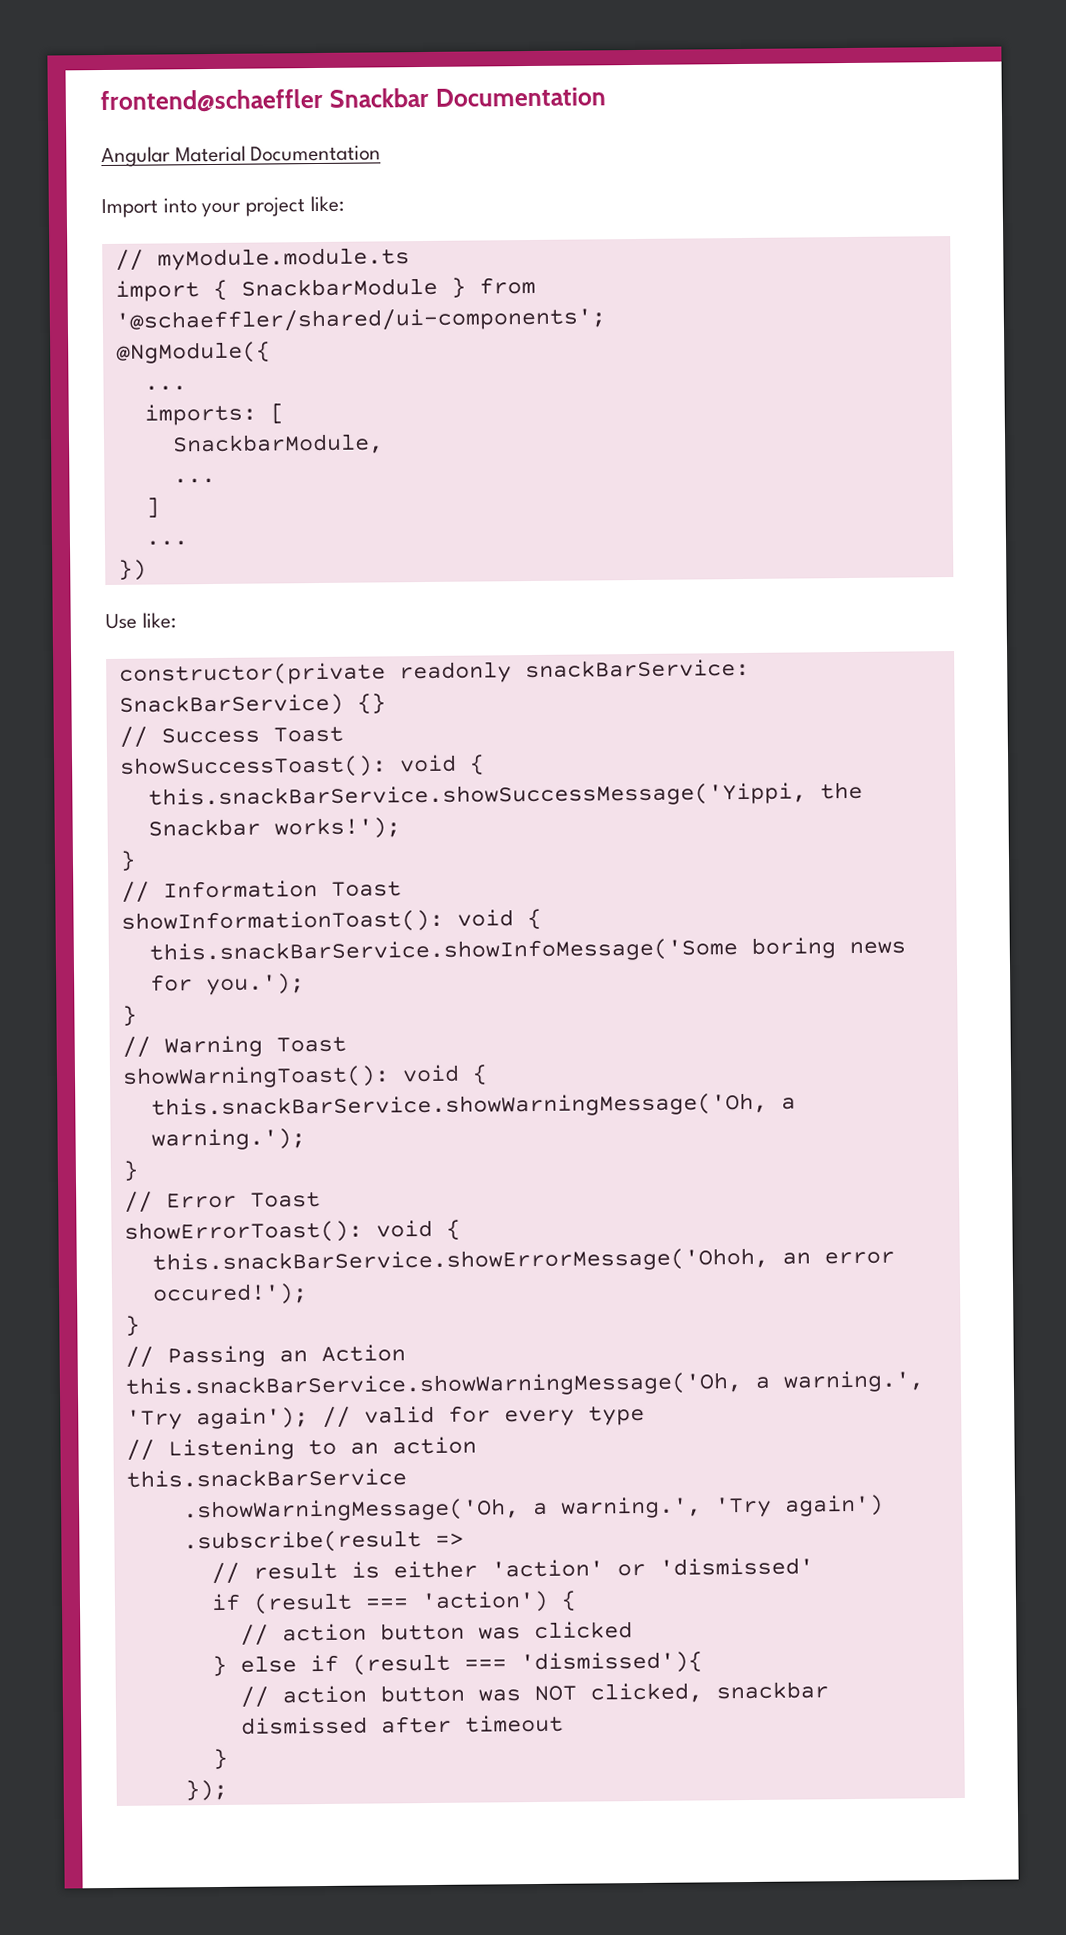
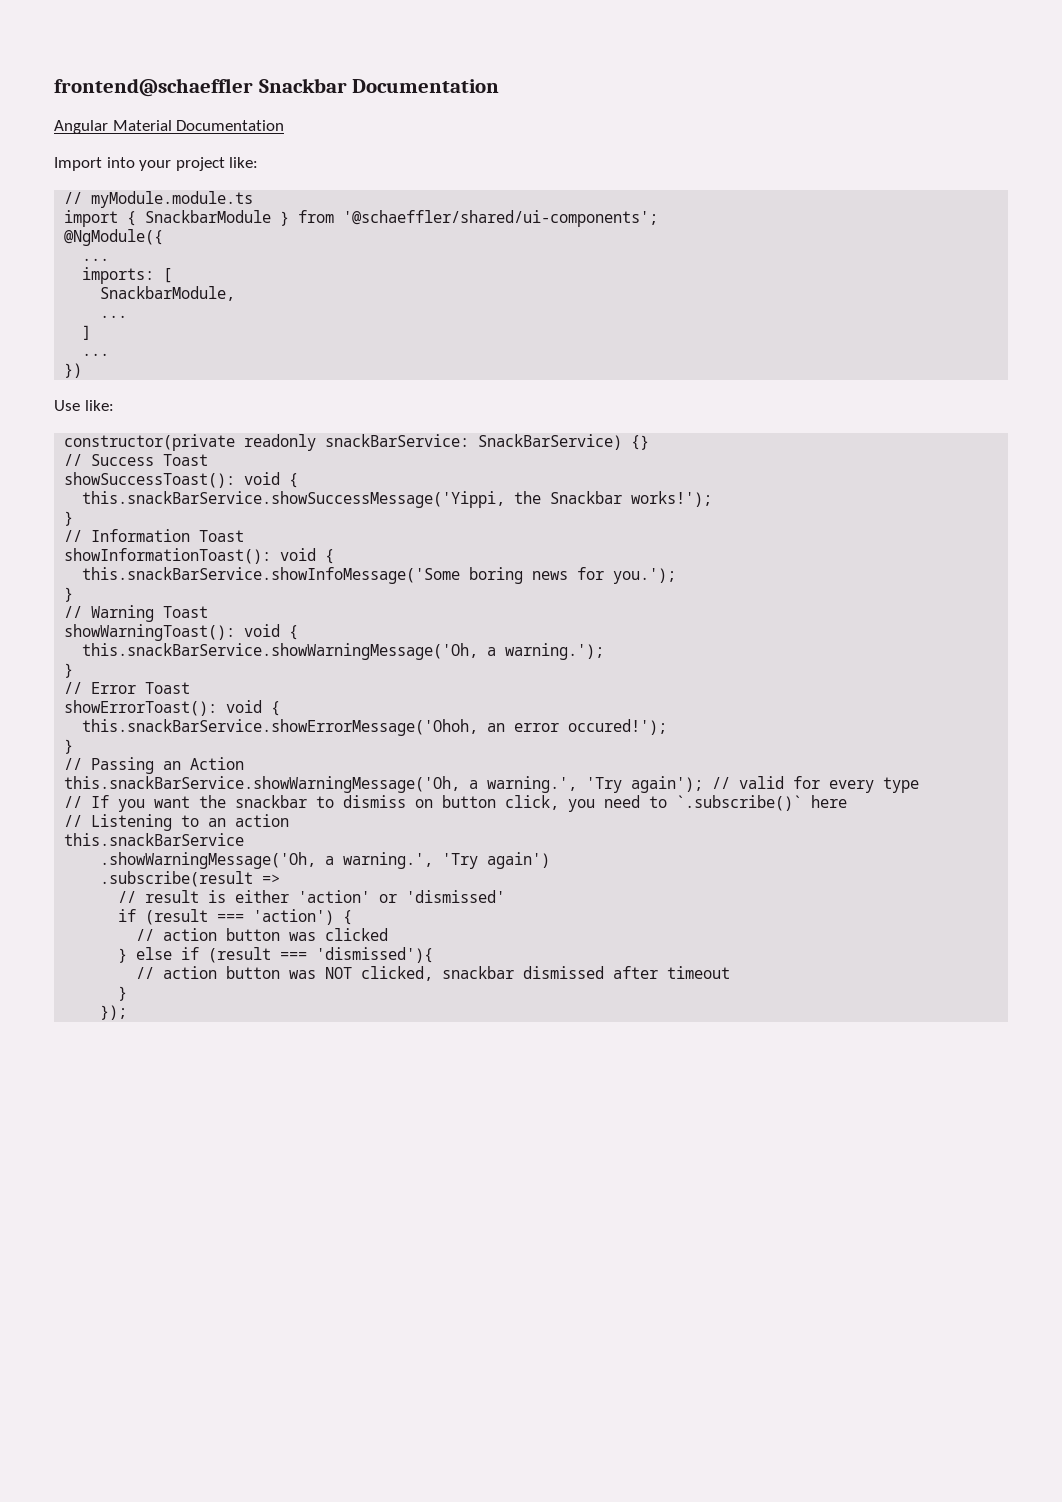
(645, 1415) none -> [64,795,848,812] // // If you want the snackbar to dismiss on button click, you need to `.subscribe()` here

